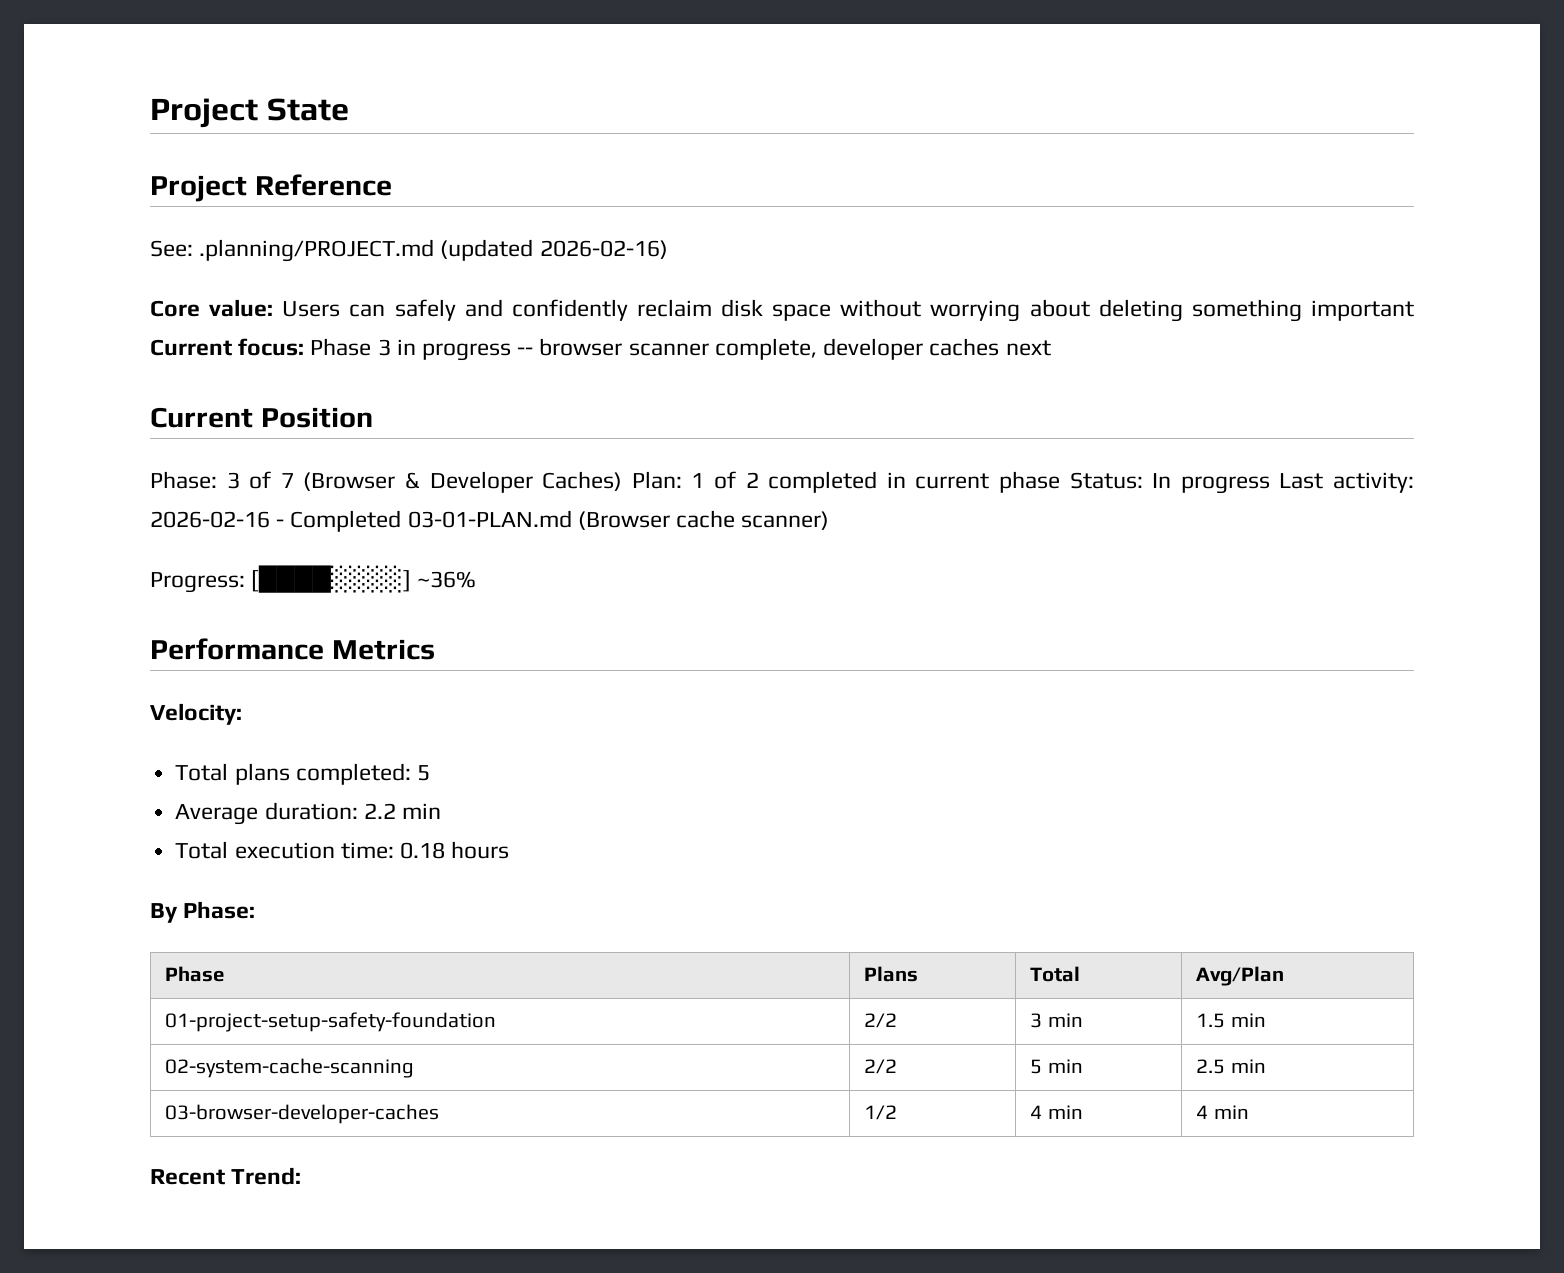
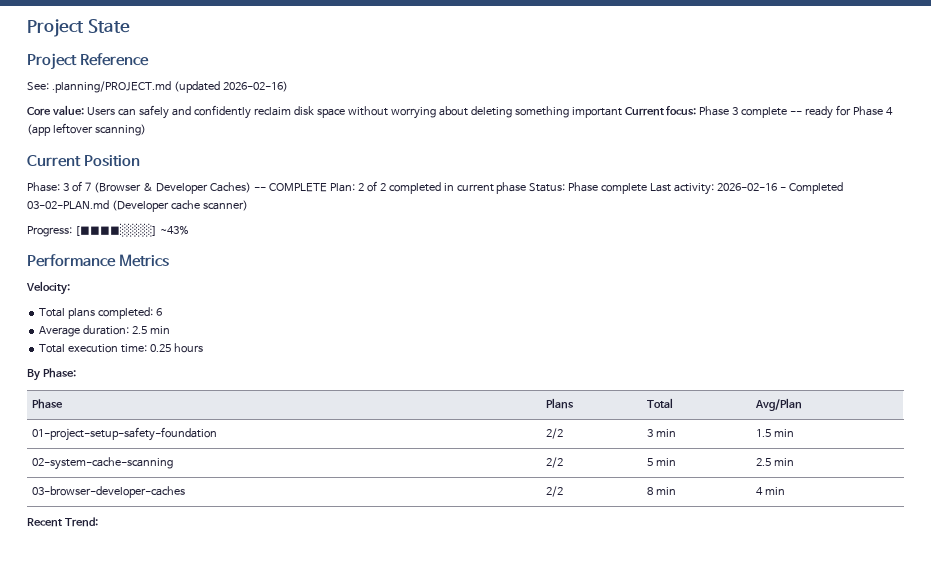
[396,338,1051,361] in progress -- browser scanner complete, developer caches next -> [741,105,894,119] [27,123,146,136] complete -- ready for Phase 4 (app leftover scanning)
[631,471,705,489] Plan: 1 -> [253,183,364,192] -- COMPLETE Plan: 2
[1152,473,1270,494] In progress -> [568,182,648,194] Phase complete
[407,510,670,530] 03-01-PLAN.md (Browser -> [27,200,169,212] 03-02-PLAN.md (Developer
[417,571,477,588] ~36% -> [159,225,189,235] ~43%
[416,765,430,781] 5 -> [156,308,163,316] 6
[363,803,396,819] 2.2 -> [132,326,148,334] 2.5
[399,842,445,859] 0.18 -> [150,344,172,352] 0.25
[864,1105,898,1120] [1030,1105,1043,1119] 1/2 | 4 -> [546,486,564,497] [647,487,654,495] 2/2 | 8

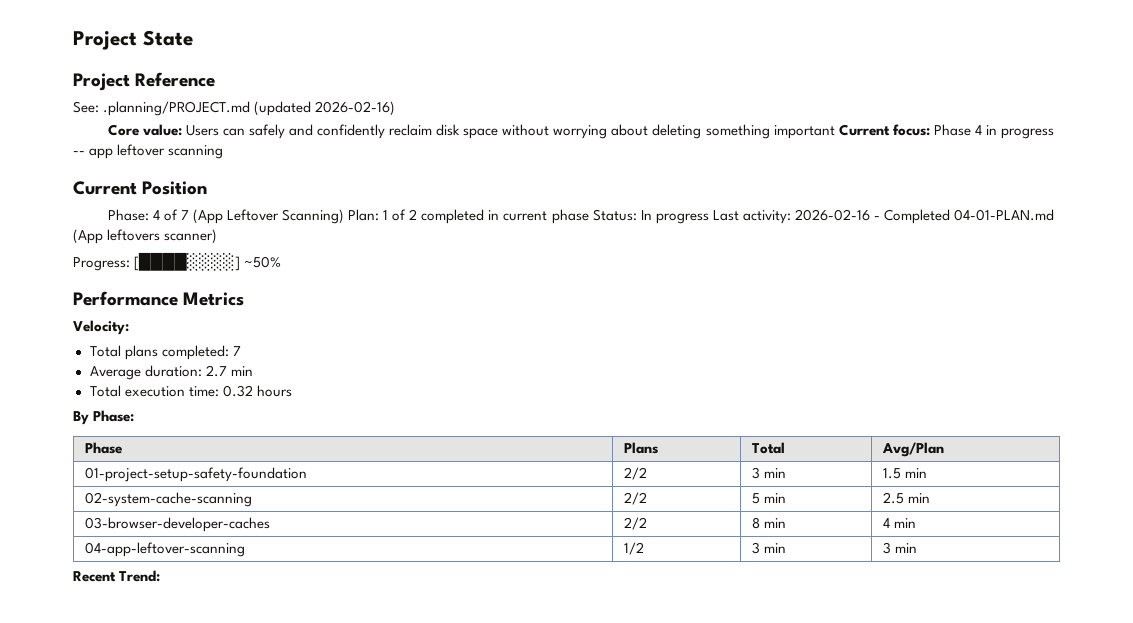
[732,105,894,119] [27,123,146,136] 3 complete -- ready for Phase 4 (app leftover scanning) -> [974,125,1054,139] [73,144,224,159] 4 in progress -- app leftover scanning
[62,183,69,191] 3 -> [152,210,160,220] 4
[93,182,364,194] (Browser & Developer Caches) -- COMPLETE Plan: 2 -> [193,209,389,224] (App Leftover Scanning) Plan: 1
[568,182,648,194] Phase complete -> [640,210,709,224] In progress
[27,200,200,212] 03-02-PLAN.md (Developer cache -> [953,209,1054,221] [73,229,161,244] 04-01-PLAN.md (App leftovers
[159,225,189,235] ~43% -> [244,256,282,268] ~50%
[156,308,163,316] 6 -> [232,346,241,356] 7
[132,326,148,334] 2.5 -> [205,365,227,377] 2.7
[150,344,172,352] 0.25 -> [222,385,253,397] 0.32
(786, 491) none -> [84,542,245,557] [623,542,644,555] [751,542,786,554] [882,542,917,554] // 04-app-leftover-scanning | 1/2 | 3 min | 3 min

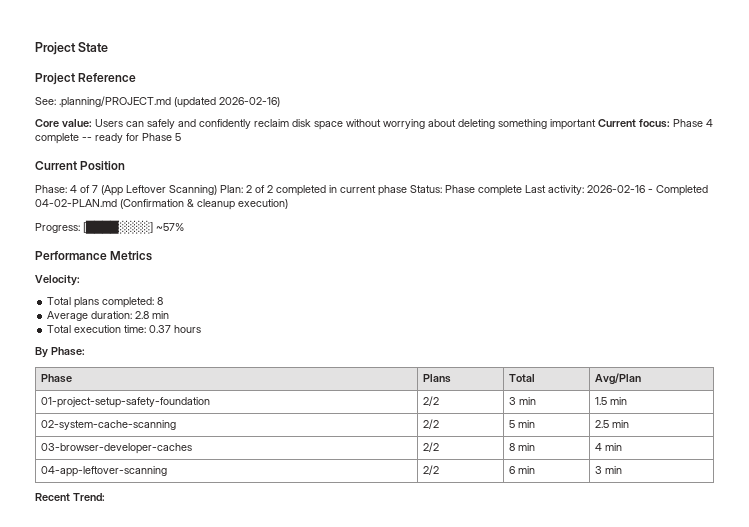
[985,125,1054,139] [73,144,224,159] in progress -- app leftover scanning -> [35,133,181,144] complete -- ready for Phase 5
[383,210,389,220] 1 -> [246,185,252,193] 2
[640,210,709,224] In progress -> [445,185,522,196] Phase complete
[953,209,1054,221] [73,229,218,244] 04-01-PLAN.md (App leftovers scanner) -> [35,199,288,210] 04-02-PLAN.md (Confirmation & cleanup execution)
[244,256,282,268] ~50% -> [156,223,184,231] ~57%
[232,346,241,356] 7 -> [157,297,164,305] 8
[205,365,227,377] 2.7 -> [135,311,150,319] 2.8
[222,385,253,397] 0.32 -> [149,325,172,333] 0.37
[623,542,644,555] [751,542,760,554] 1/2 | 3 -> [422,465,439,475] [508,466,515,474] 2/2 | 6

